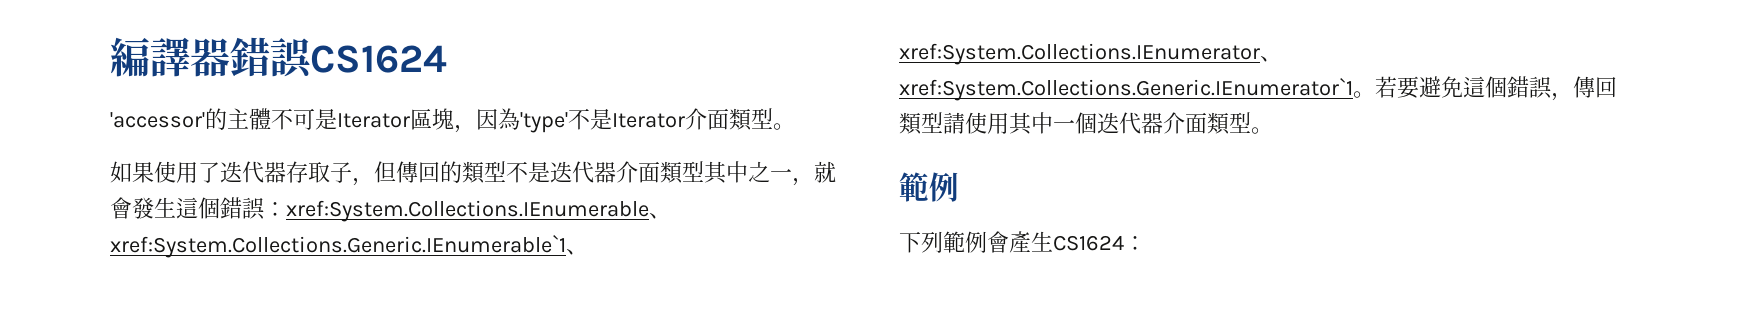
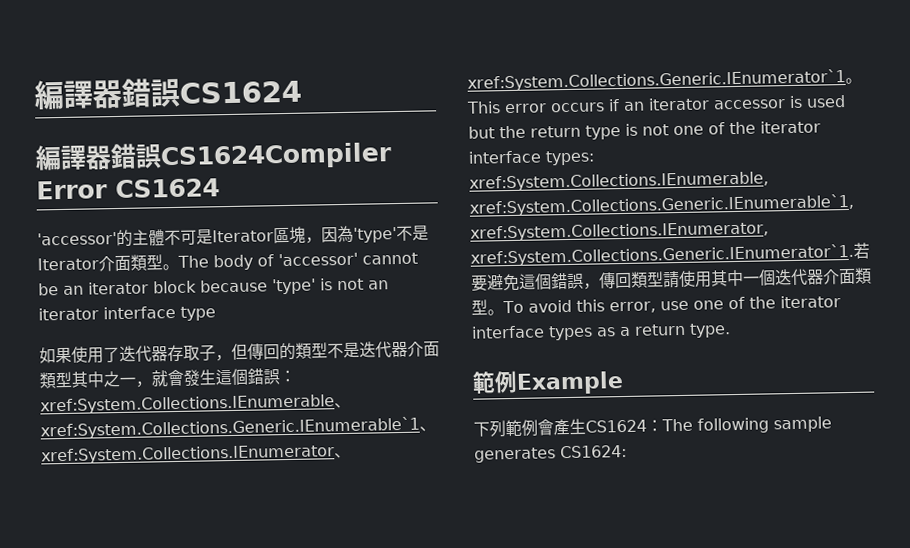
(447, 59) none -> [35,142,393,171] [36,178,220,200] // 編譯器錯誤CS1624Compiler Error CS1624
(795, 126) none -> [177,252,418,271] [38,278,389,296] [38,305,216,321] The body of 'accessor' cannot be an iterator block because 'type' is not an iterator interface type
(1375, 94) none -> [466,95,846,114] [468,120,821,140] [468,150,595,166] [469,171,769,192] [469,193,854,217] [470,221,769,242] [470,243,854,267] This error occurs if an iterator accessor is used but the return type is not one of the iterator interface types: xref:System.Collections.IEnumerable, xref:System.Collections.Generic.IEnumerable`1, xref:System.Collections.IEnumerator, xref:System.Collections.Generic.IEnumerator`1.
[899,172,959,202] // 範例 -> [502,295,841,314] [471,323,731,341] [472,370,624,395] To avoid this error, use one of the iterator interface types as a return type. // 範例Example
(1146, 243) none -> [661,416,832,434] [474,444,627,463] The following sample generates CS1624:

